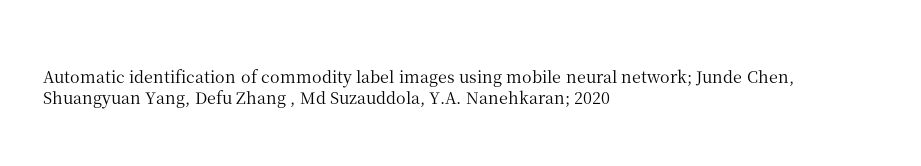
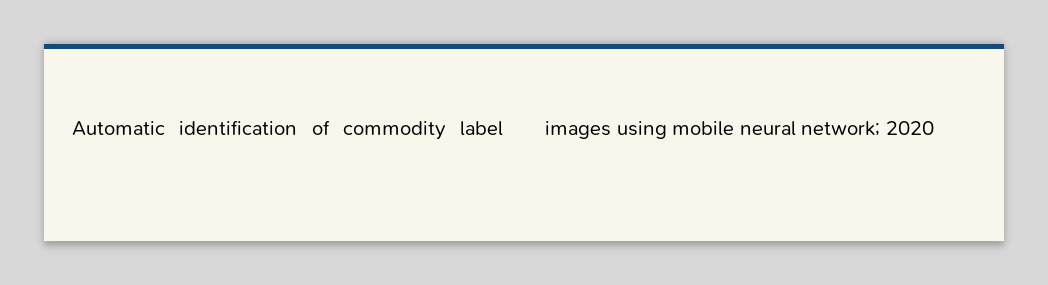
[695,70,794,86] [43,90,570,109] Junde Chen, Shuangyuan Yang, Defu Zhang , Md Suzauddola, Y.A. Nanehkaran; -> (881, 128) none

